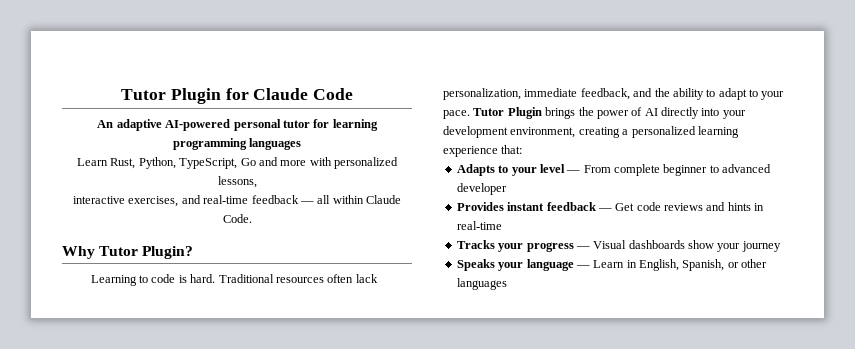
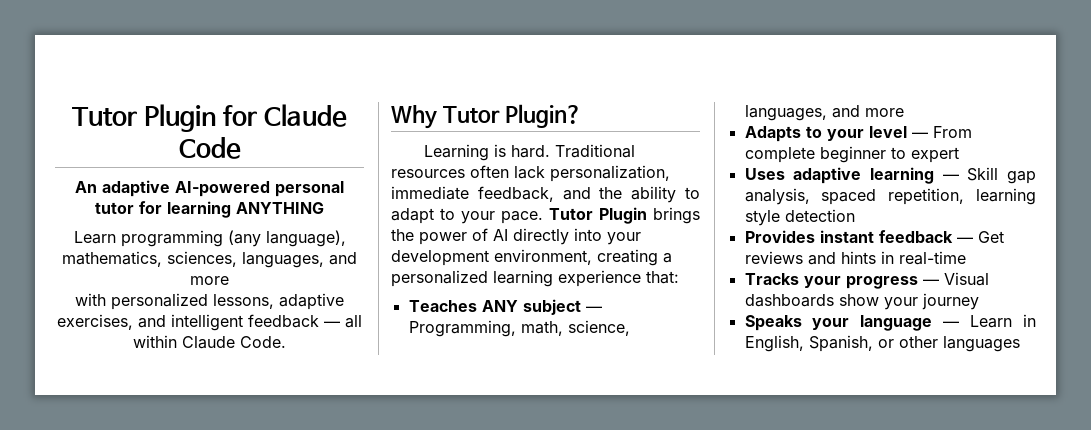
[172,138,302,150] [77,157,307,169] programming languages // Learn Rust, Python, TypeScript, Go and more -> [236,202,324,214] [73,230,346,247] [62,251,357,268] [190,276,229,285] ANYTHING // Learn programming (any language), mathematics, sciences, languages, and more //
[73,196,125,204] // interactive -> [279,293,344,310] adaptive
[203,195,249,204] real-time -> [171,314,243,331] intelligent
[139,274,176,283] to code -> (489, 152) none
(523, 149) none -> [408,299,602,315] [408,320,630,337] [744,105,904,121] // Teaches ANY subject — Programming, math, science, languages, and more
[722,164,772,173] [456,183,507,195] advanced developer -> [910,147,959,163] [744,167,1036,184] [744,188,1036,205] [744,209,855,226] expert // Uses adaptive learning — Skill gap analysis, spaced repetition, learning style detection
[636,202,661,211] code -> (1004, 237) none

